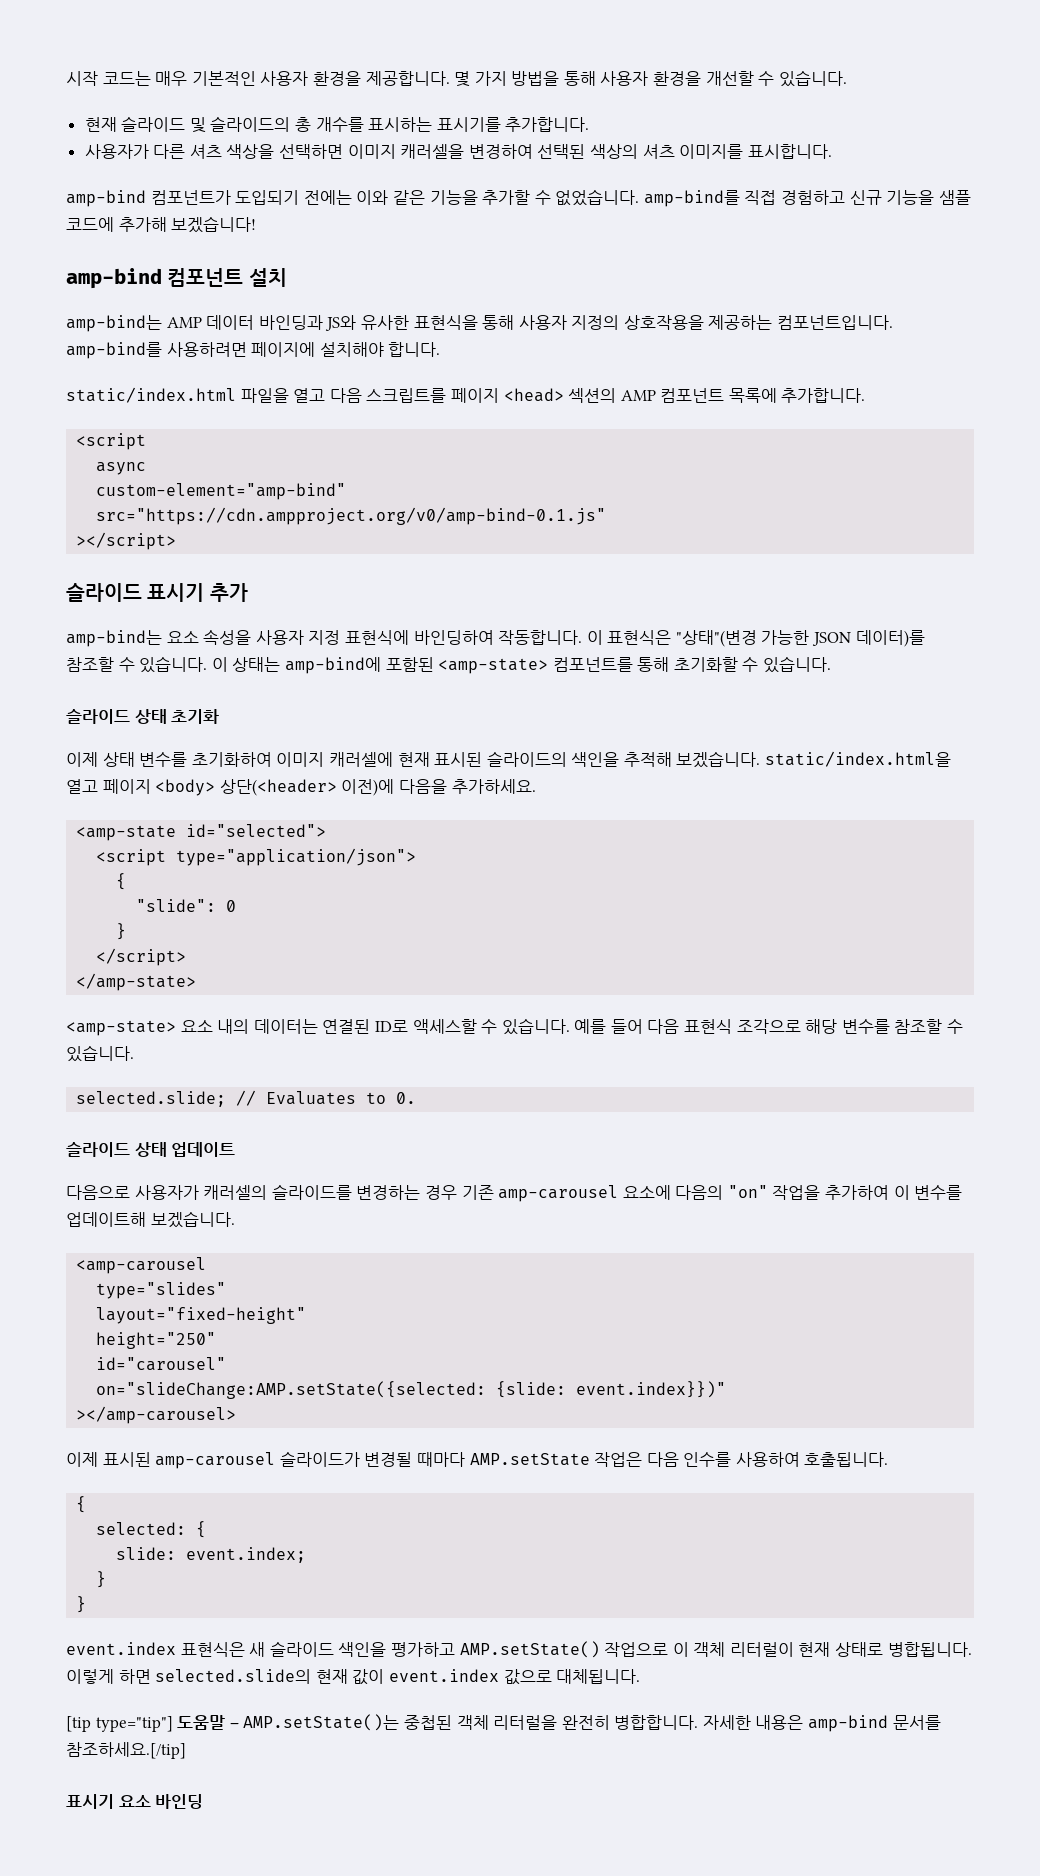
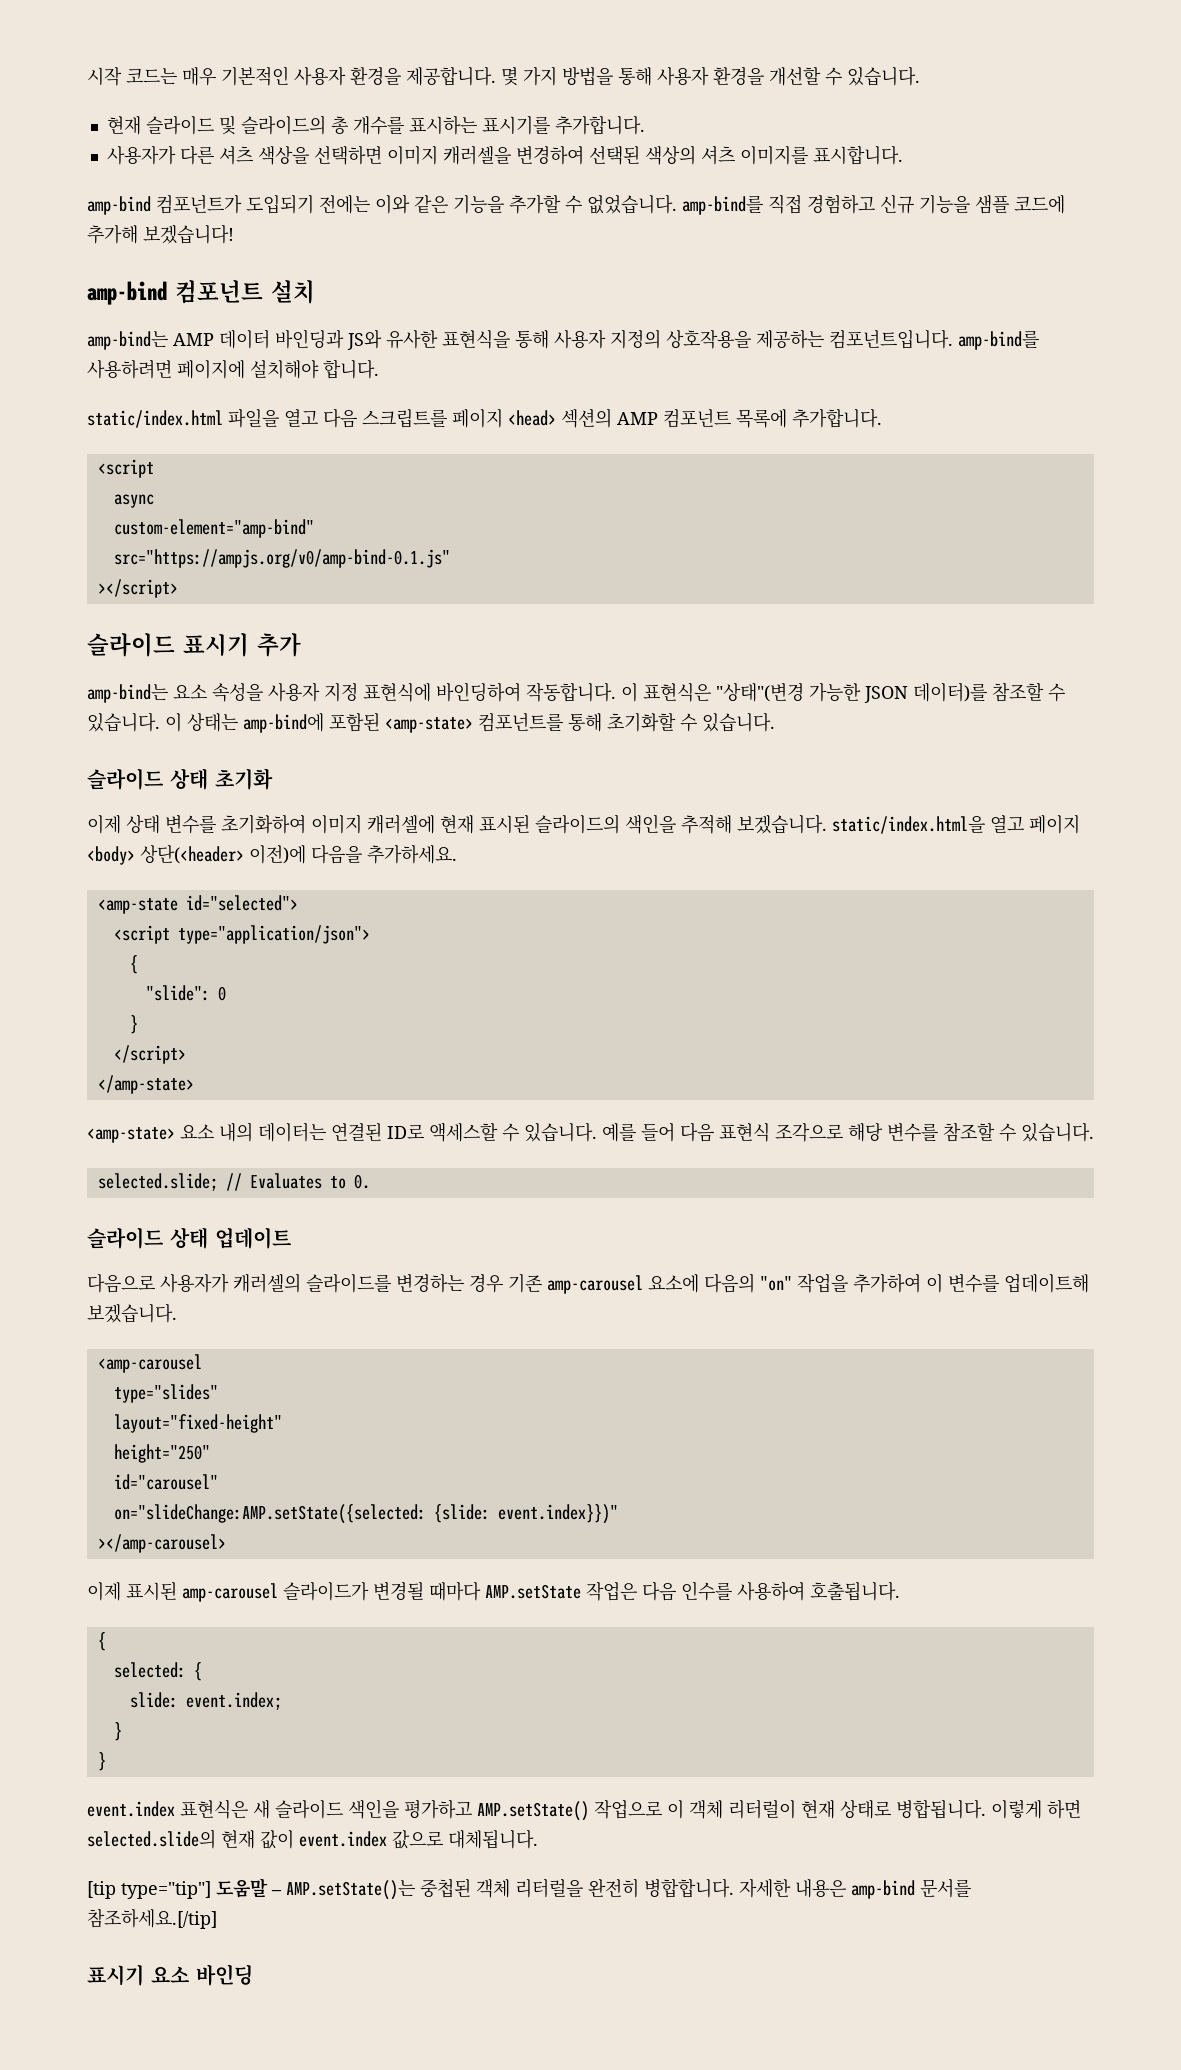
[96,507,607,525] src="https://cdn.ampproject.org/v0/amp-bind-0.1.js" -> [113,549,450,568] src="https://ampjs.org/v0/amp-bind-0.1.js"

